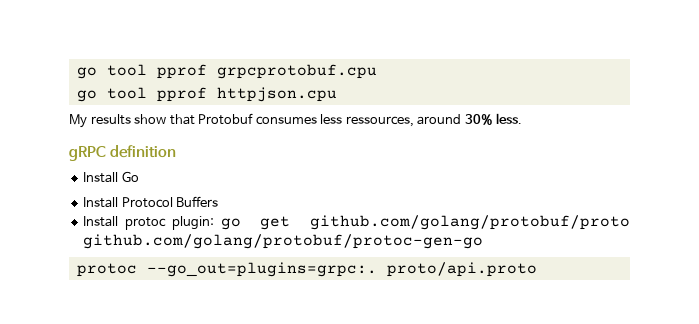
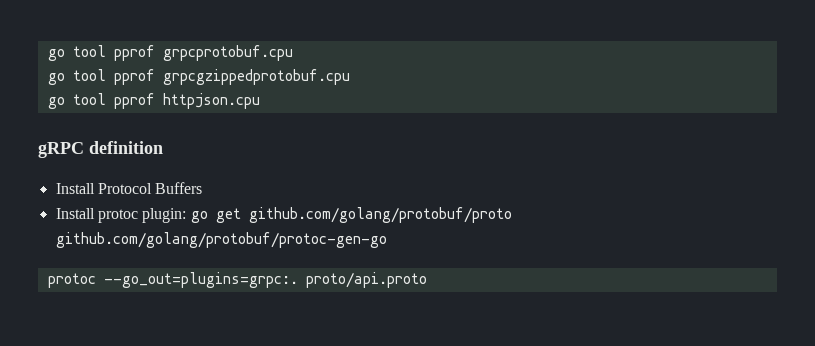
(377, 71) none -> [47,69,350,85] // go tool pprof grpcgzippedprotobuf.cpu
[69,113,523,128] // My results show that Protobuf consumes less ressources, around 30% less. -> (260, 101) none
[83,171,139,183] // Install Go -> (163, 147) none

